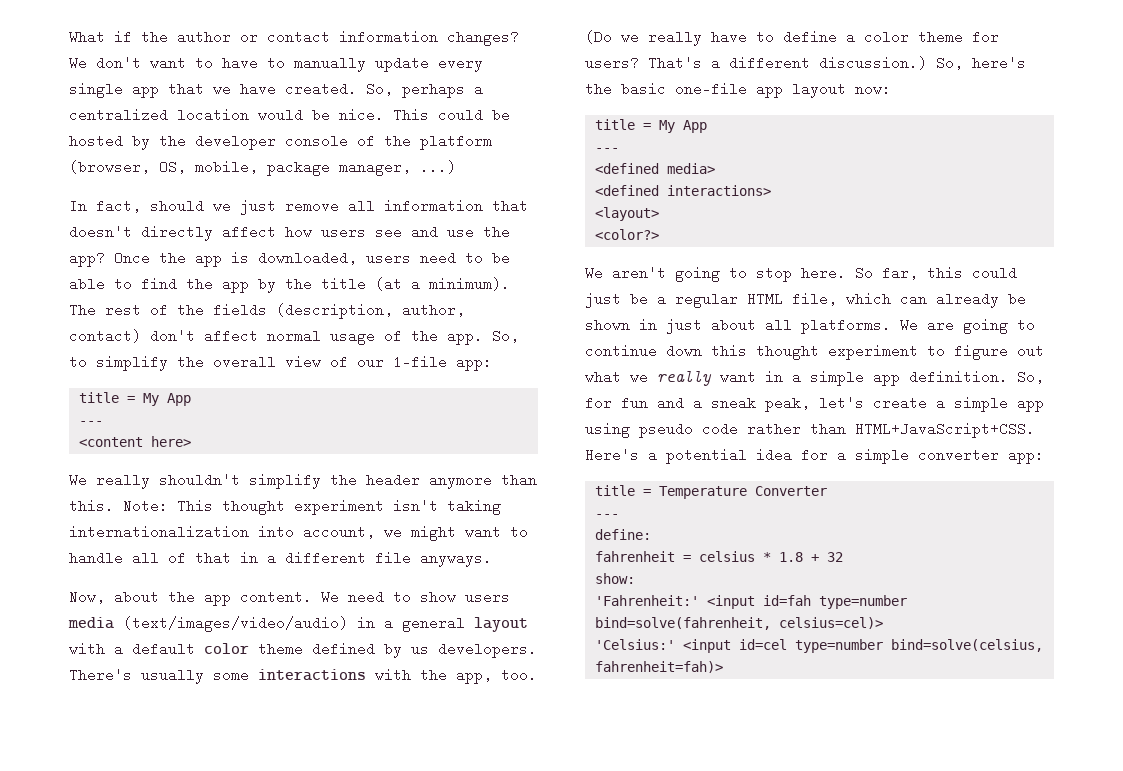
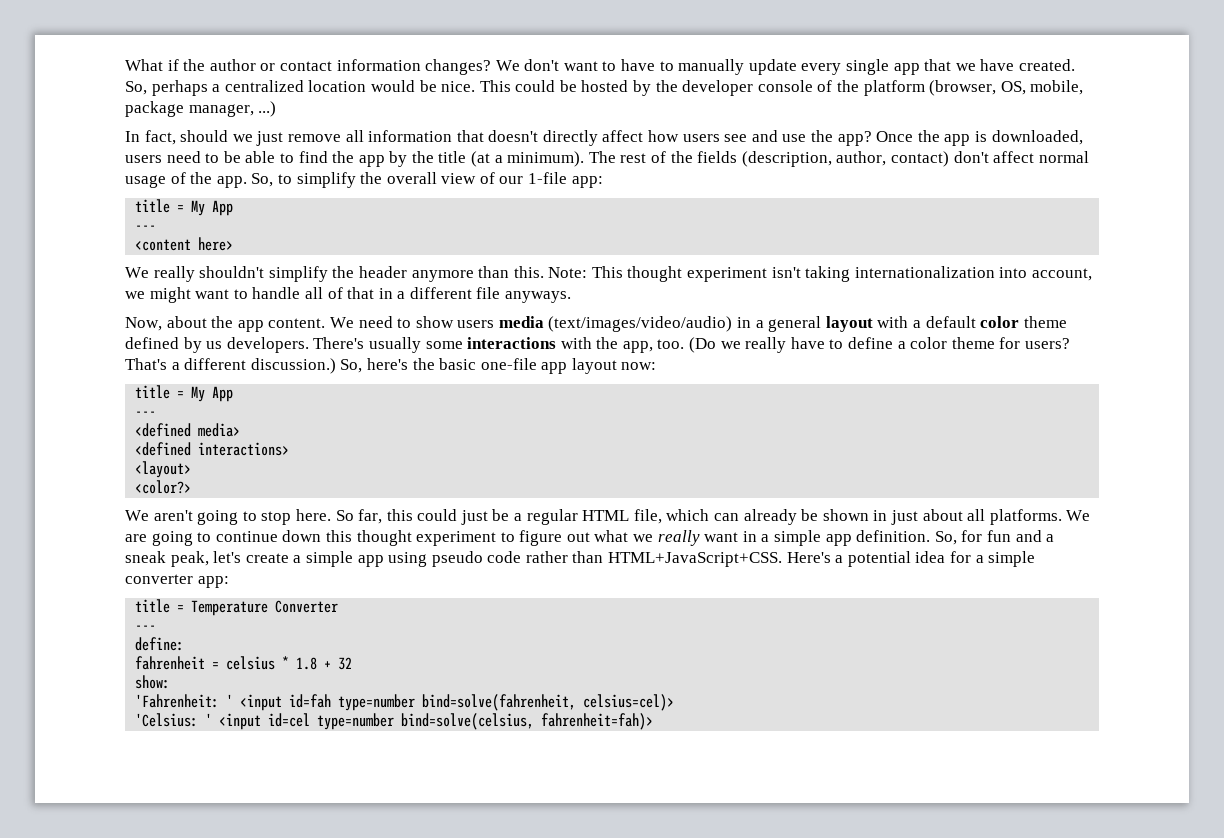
[595,595,700,606] 'Fahrenheit:' -> [135,694,234,708] 'Fahrenheit: '
[595,639,676,650] 'Celsius:' -> [135,713,213,727] 'Celsius: '

